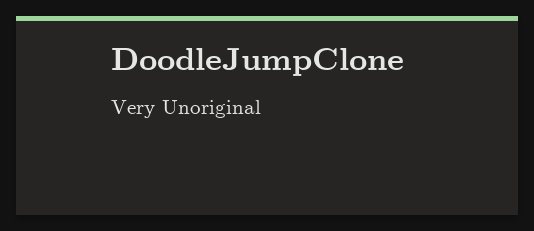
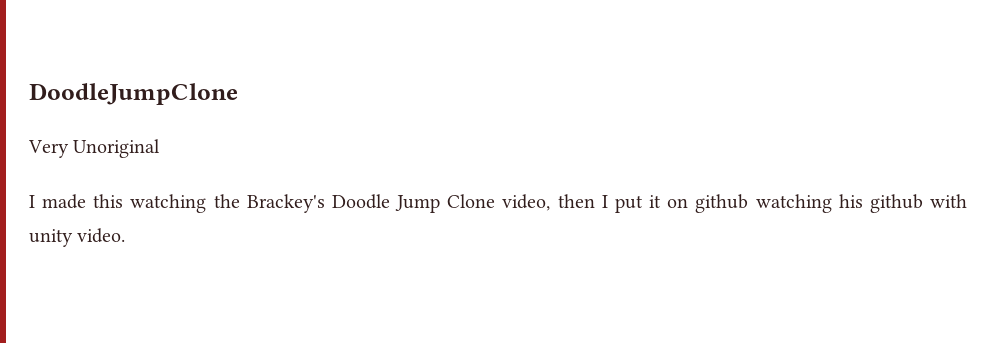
(261, 109) none -> [29,194,967,213] [29,228,126,247] // I made this watching the Brackey's Doodle Jump Clone video, then I put it on github watching his github with unity video.

